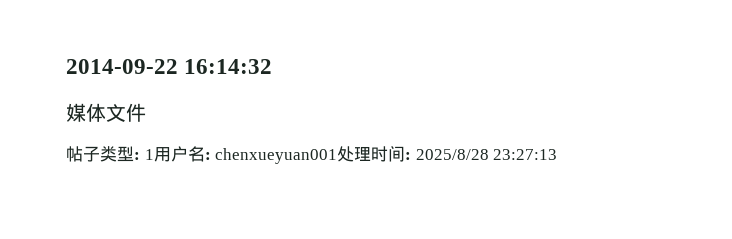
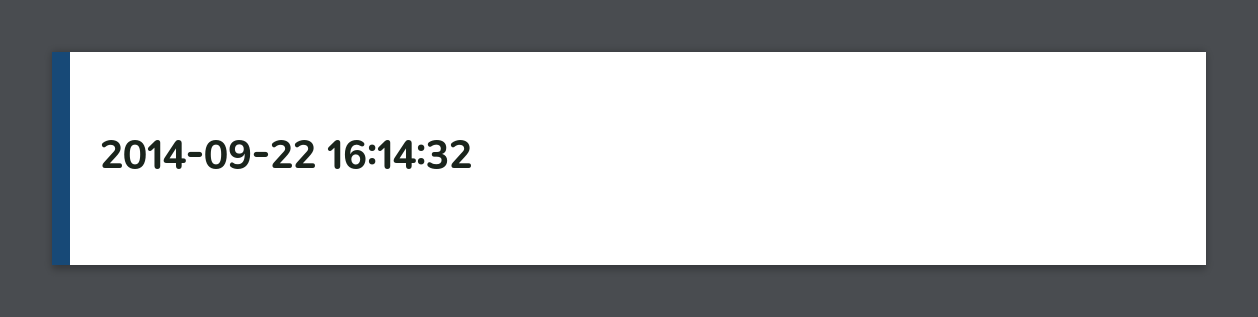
[66,103,146,122] [66,146,558,164] // 媒体文件 // 帖子类型: 1用户名: chenxueyuan001处理时间: 2025/8/28 23:27:13 -> (472, 154) none

